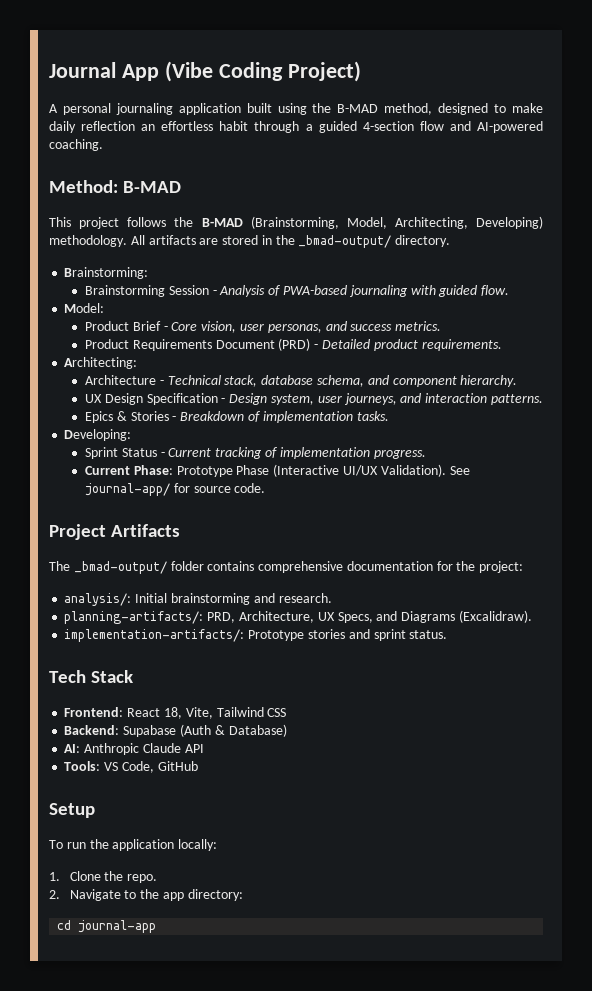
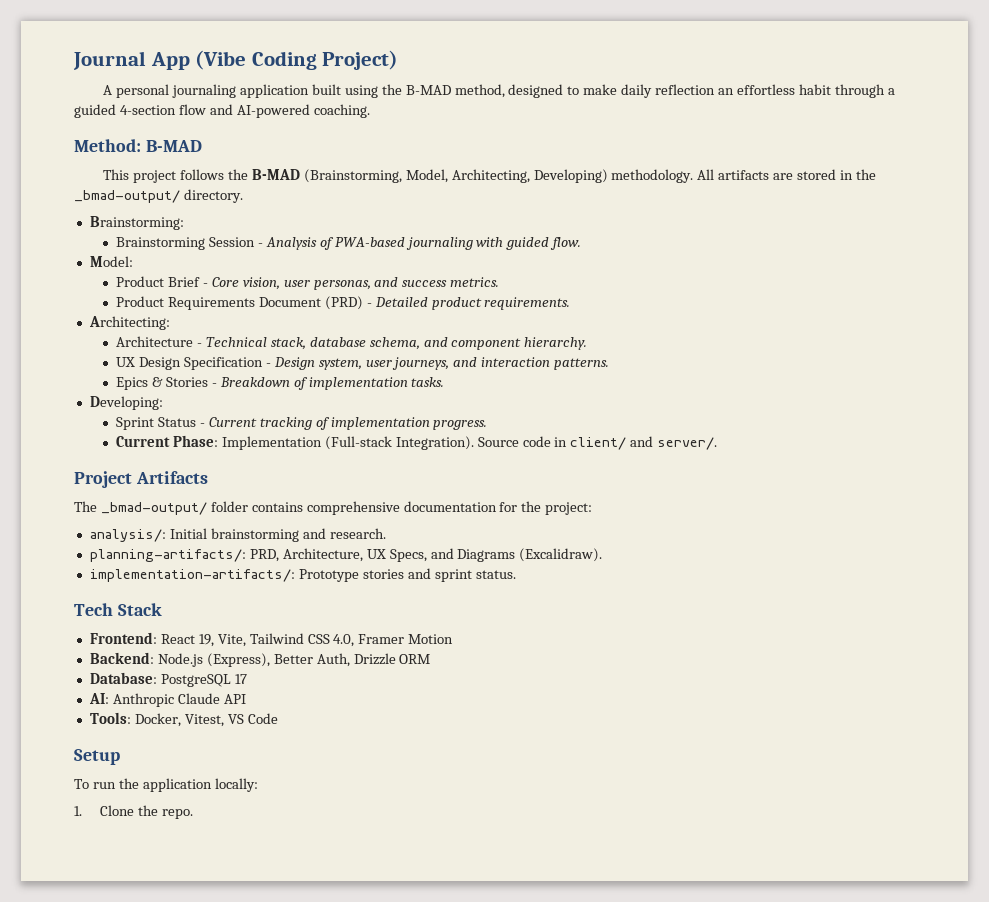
[176,464,470,477] [85,483,266,496] Prototype Phase (Interactive UI/UX Validation). See journal-app/ for source code. -> [221,436,718,450] Implementation (Full-stack Integration). Source code in client/ and server/.
[163,707,182,719] 18, -> [198,634,214,647] 19,
[64,724,287,737] // Backend: Supabase (Auth & Database) -> [333,634,454,647] [89,652,431,667] [89,672,247,687] 4.0, Framer Motion // Backend: Node.js (Express), Better Auth, Drizzle ORM // Database: PostgreSQL 17
[104,761,198,773] VS Code, GitHub -> [134,713,278,727] Docker, Vitest, VS Code
[49,889,243,901] [57,920,157,933] // 2. Navigate to the app directory: // cd journal-app -> (193, 814) none

